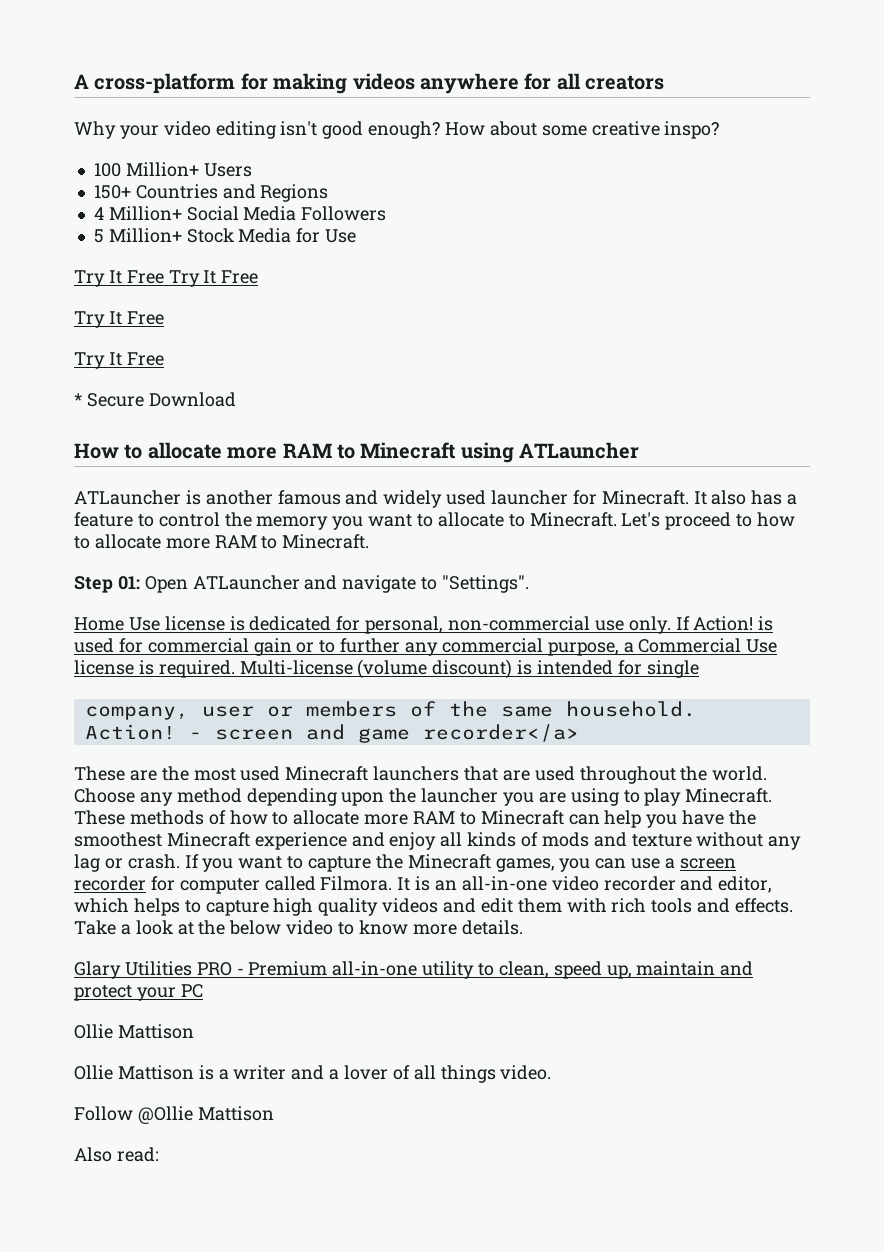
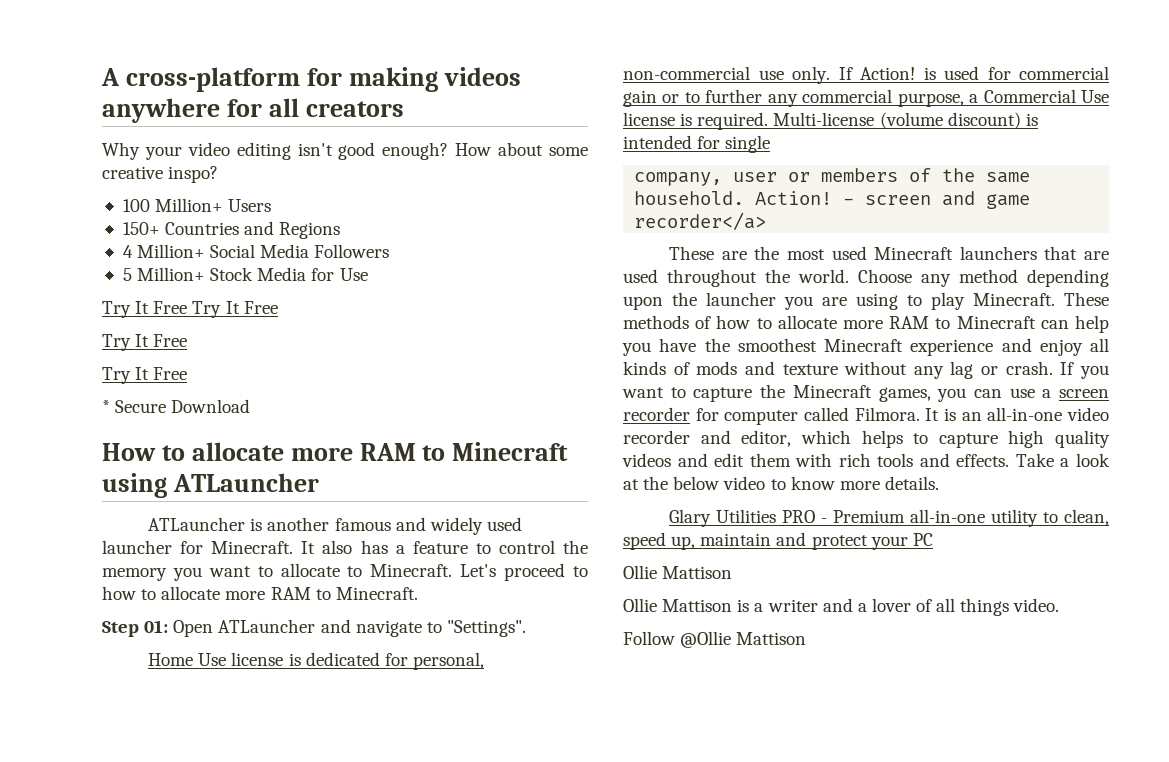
[74,1147,159,1162] // Also read: -> (807, 638) none

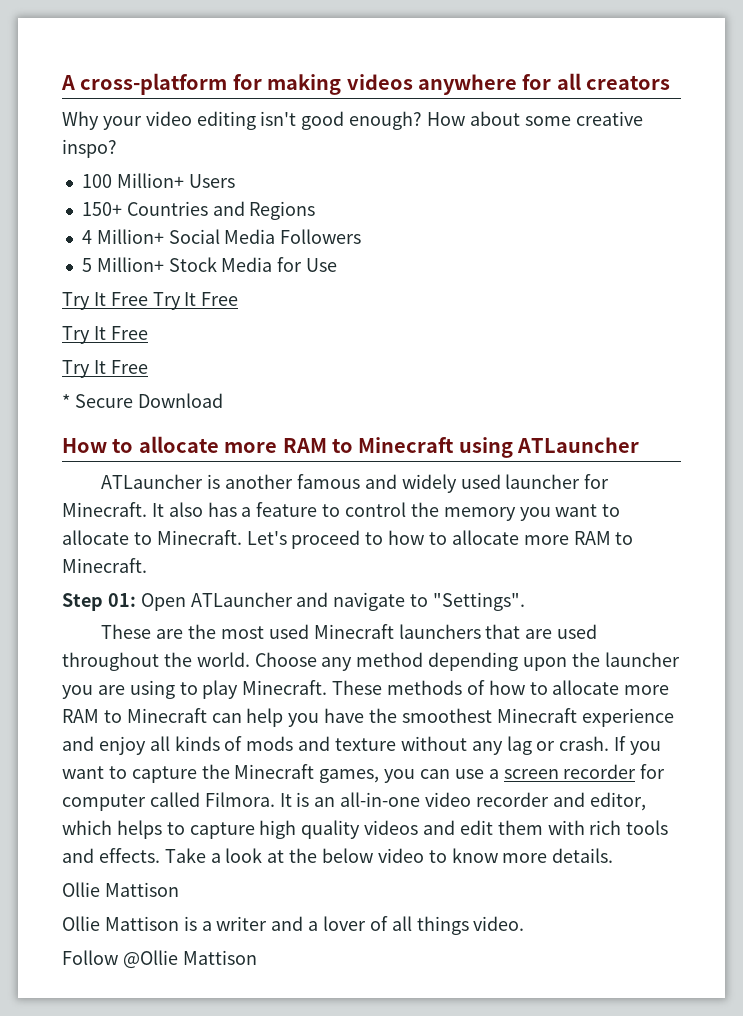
[148,652,484,670] [623,66,1109,84] [623,89,1109,107] [623,112,1038,130] [623,135,771,153] [634,168,1031,186] [634,191,1031,209] [634,212,767,230] // Home Use license is dedicated for personal, non-commercial use only. If Action! is used for commercial gain or to further any commercial purpose, a Commercial Use license is required. Multi-license (volume discount) is intended for single // company, user or members of the same household. Action! - screen and game recorder</a> -> (526, 601) none
[669,509,1109,527] [623,532,933,550] // Glary Utilities PRO - Premium all-in-one utility to clean, speed up, maintain and protect your PC -> (614, 855) none

